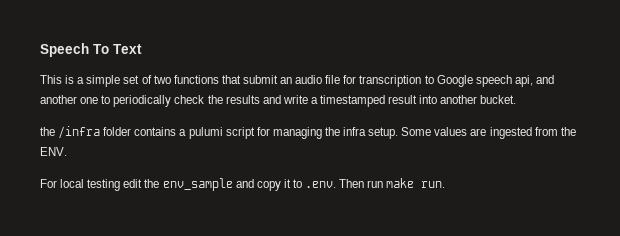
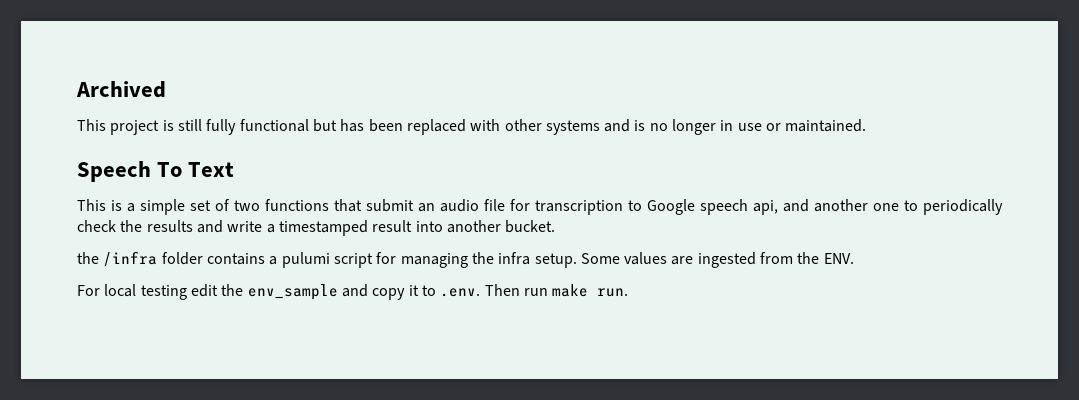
(40, 50) none -> [76,81,166,98] [77,119,867,135] Archived // This project is still fully functional but has been replaced with other systems and is no longer in use or maintained. //

